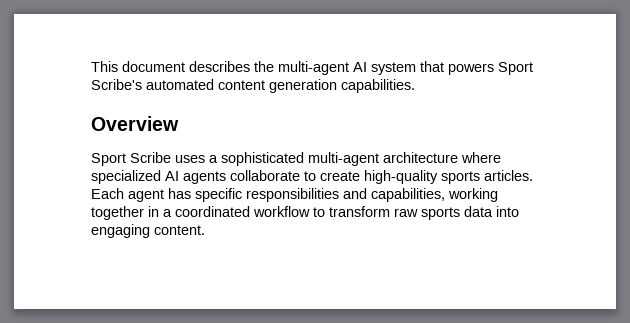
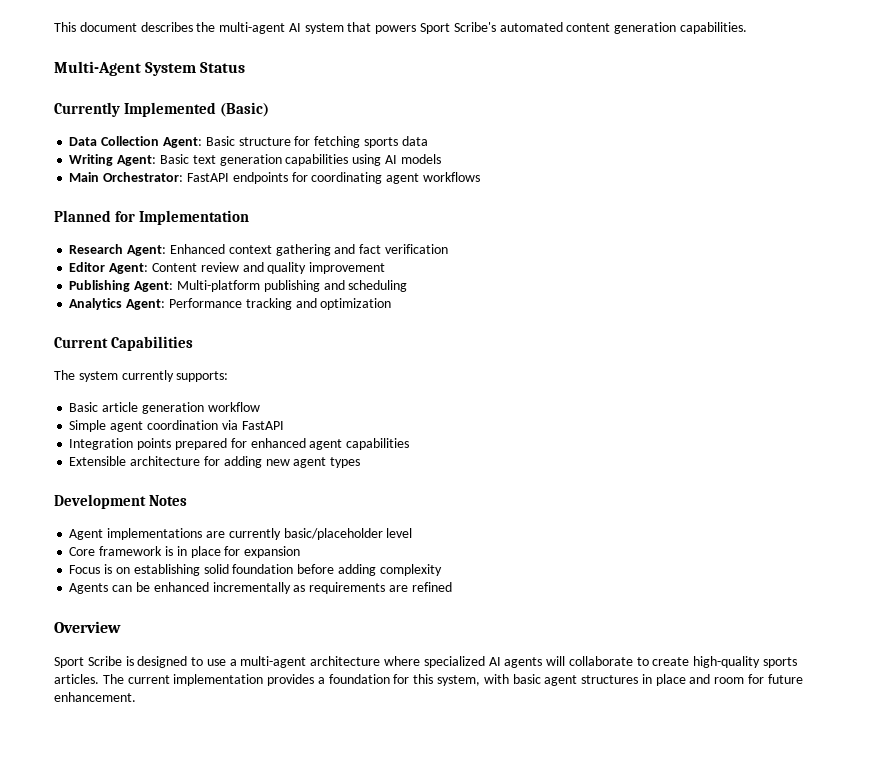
[91,116,179,131] [91,152,304,166] Overview // Sport Scribe uses a sophisticated -> [54,61,246,76] [54,102,269,117] [69,136,428,148] [69,154,441,166] [69,172,480,184] [54,210,249,225] [69,244,448,256] [69,262,386,274] [69,280,408,292] [69,298,392,310] [54,336,193,351] [54,370,229,382] [69,402,260,414] [69,420,284,432] [69,438,410,450] [69,456,361,468] [54,494,187,509] [69,528,413,540] [69,546,301,558] [69,564,442,576] [69,582,452,594] [54,621,121,633] [54,656,237,668] Multi-Agent System Status // Currently Implemented (Basic) // Data Collection Agent: Basic structure for fetching sports data // Writing Agent: Basic text generation capabilities using AI models // Main Orchestrator: FastAPI endpoints for coordinating agent workflows // Planned for Implementation // Research Agent: Enhanced context gathering and fact verification // Editor Agent: Content review and quality improvement // Publishing Agent: Multi-platform publishing and scheduling // Analytics Agent: Performance tracking and optimization // Current Capabilities // The system currently supports: // Basic article generation workflow // Simple agent coordination via FastAPI // Integration points prepared for enhanced agent capabilities // Extensible architecture for adding new agent types // Development Notes // Agent implementations are currently basic/placeholder level // Core framework is in place for expansion // Focus is on establishing solid foundation before adding complexity // Agents can be enhanced incrementally as requirements are refined // Overview // Sport Scribe is designed to use a
(226, 177) none -> [546,656,566,666] will
[91,188,498,202] [91,206,519,220] [91,224,205,238] Each agent has specific responsibilities and capabilities, working together in a coordinated workflow to transform raw sports data into engaging content. -> [102,674,803,686] [54,692,136,702] The current implementation provides a foundation for this system, with basic agent structures in place and room for future enhancement.

